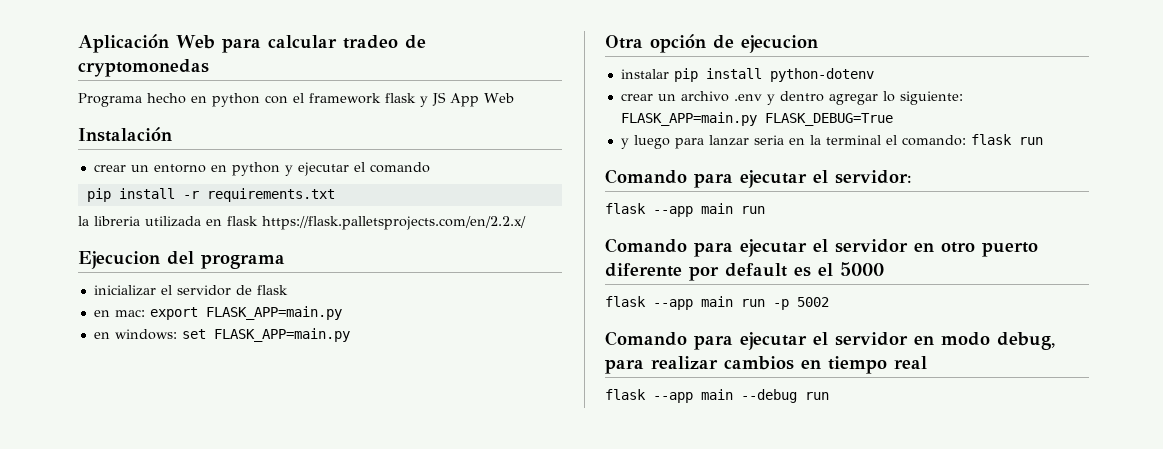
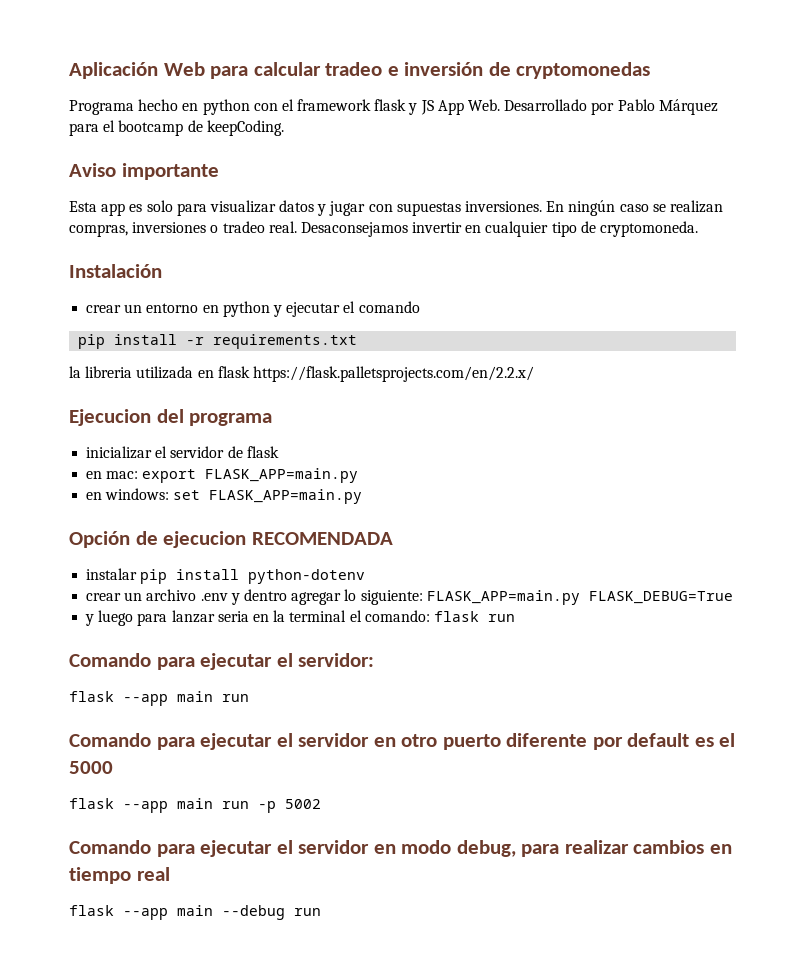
(398, 42) none -> [387,62,484,76] e inversión
[484,93,514,103] Web -> [468,99,718,115] [69,120,284,136] [69,163,219,180] [69,200,723,216] [69,221,699,237] Web. Desarrollado por Pablo Márquez para el bootcamp de keepCoding. // Aviso importante // Esta app es solo para visualizar datos y jugar con supuestas inversiones. En ningún caso se realizan compras, inversiones o tradeo real. Desaconsejamos invertir en cualquier tipo de cryptomoneda.
[605,34,706,53] Otra opción -> [69,531,130,548] Opción
(818, 44) none -> [251,532,393,545] RECOMENDADA

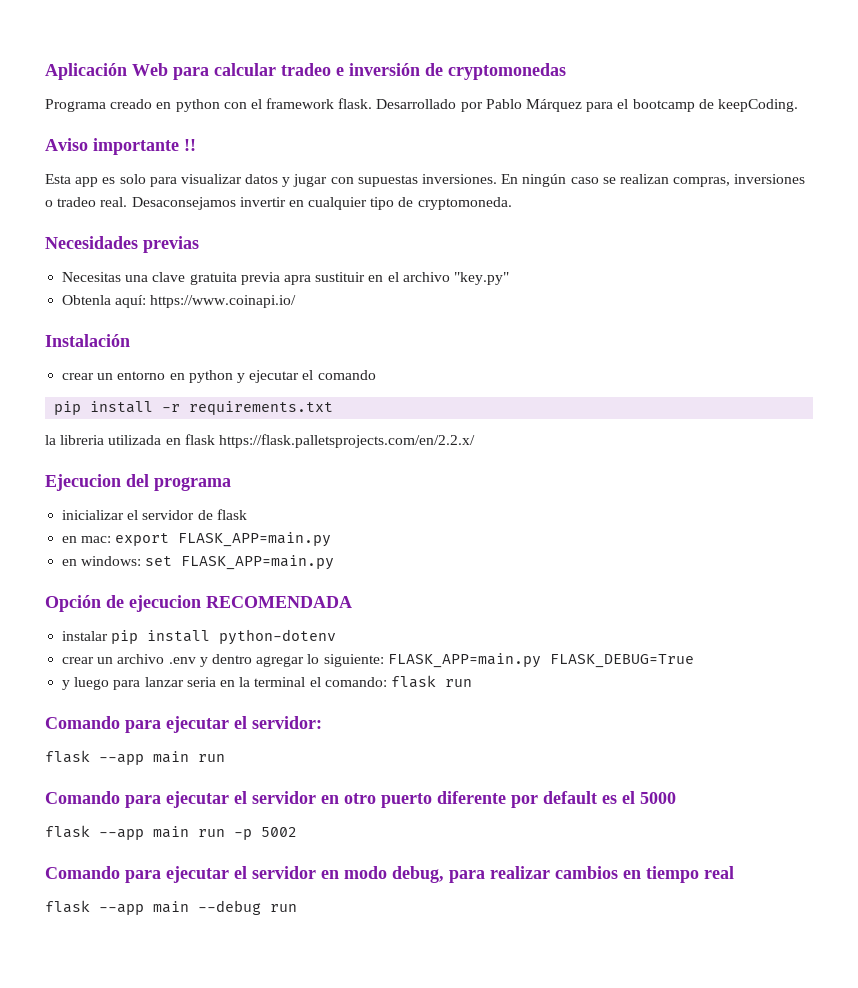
[138,99,179,111] hecho -> [110,99,153,109] creado
[374,99,501,115] flask y JS App Web. -> [338,98,373,109] flask.
(219, 171) none -> [184,139,196,151] !!
(699, 229) none -> [45,236,199,253] [62,272,509,285] [62,295,297,308] // Necesidades previas // Necesitas una clave gratuita previa apra sustituir en el archivo "key.py" // Obtenla aquí: https://www.coinapi.io/

